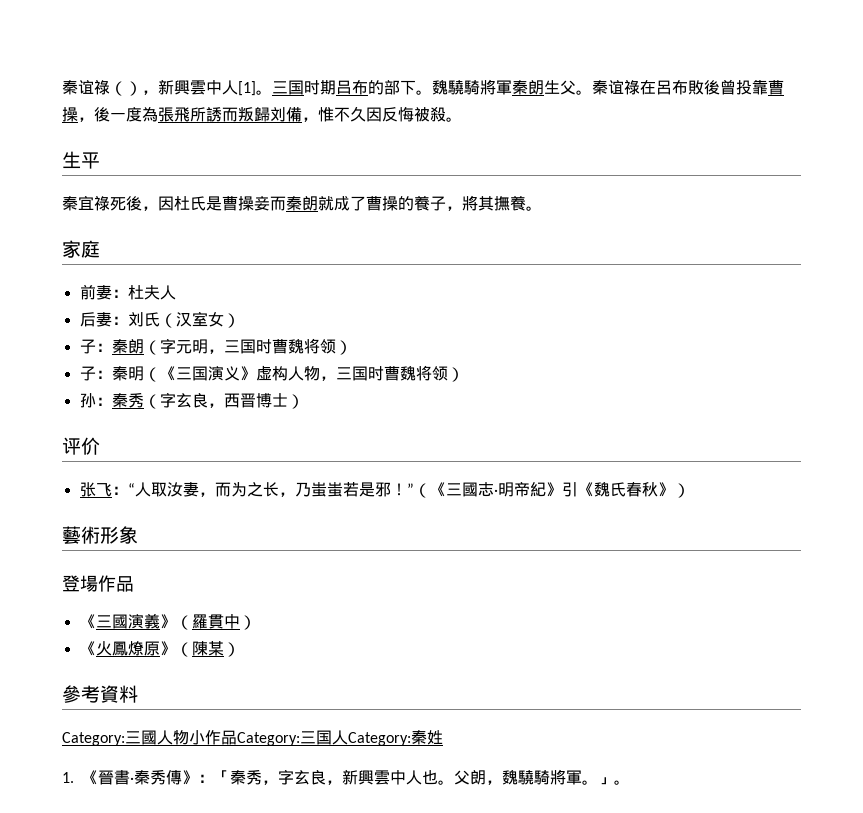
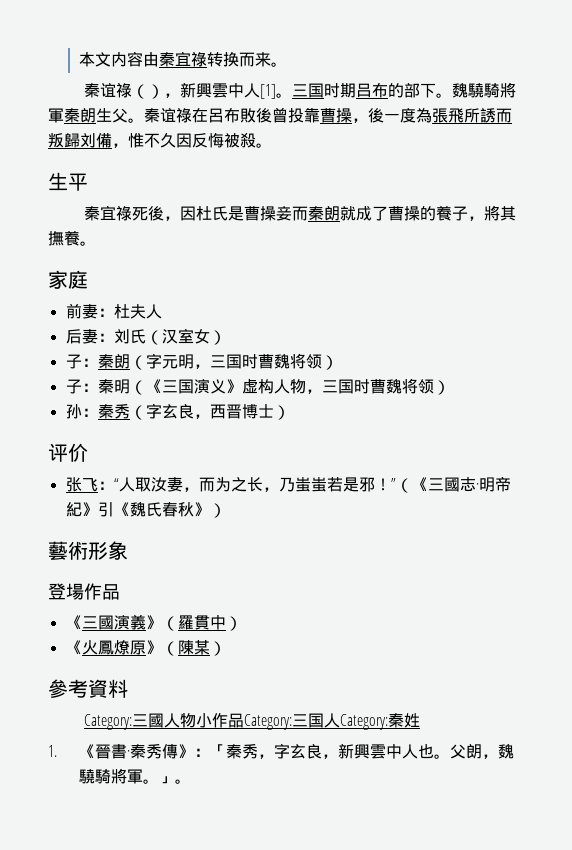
(62, 87) none -> [79,51,288,67] 本文内容由秦宜祿转换而来。 //

